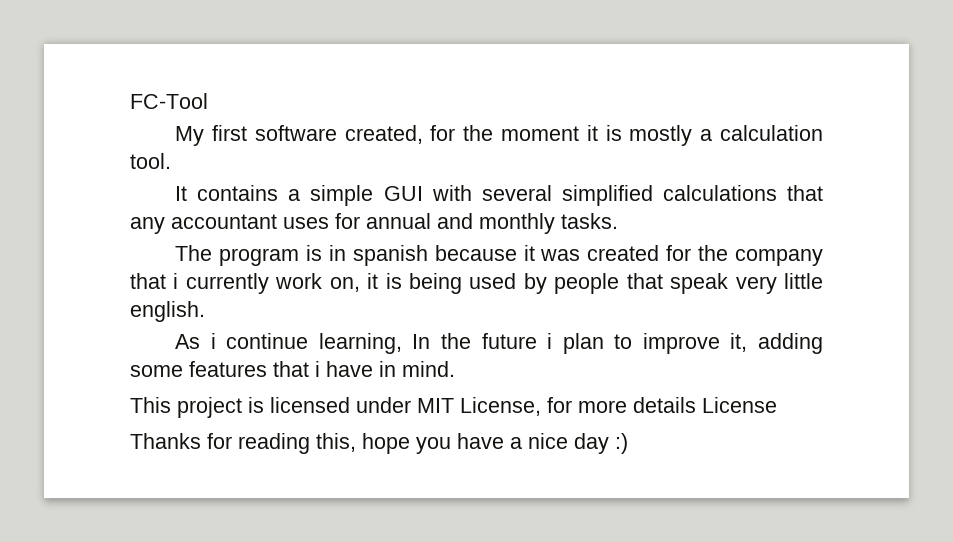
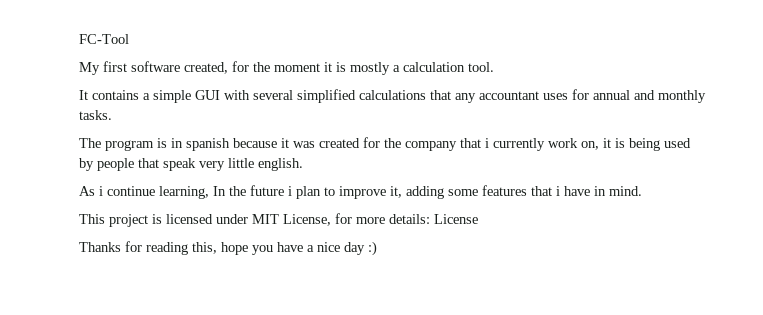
[633,397,696,413] details -> [389,214,430,224] details:

